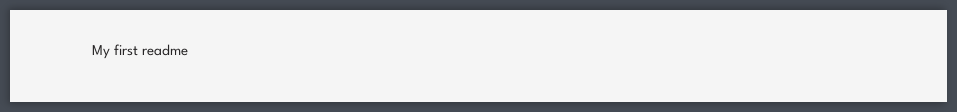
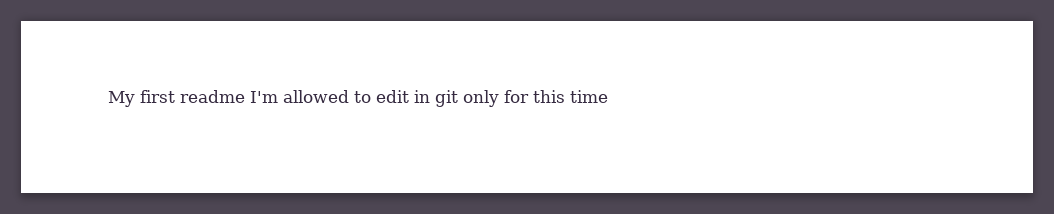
(189, 50) none -> [250,90,608,107] I'm allowed to edit in git only for this time

